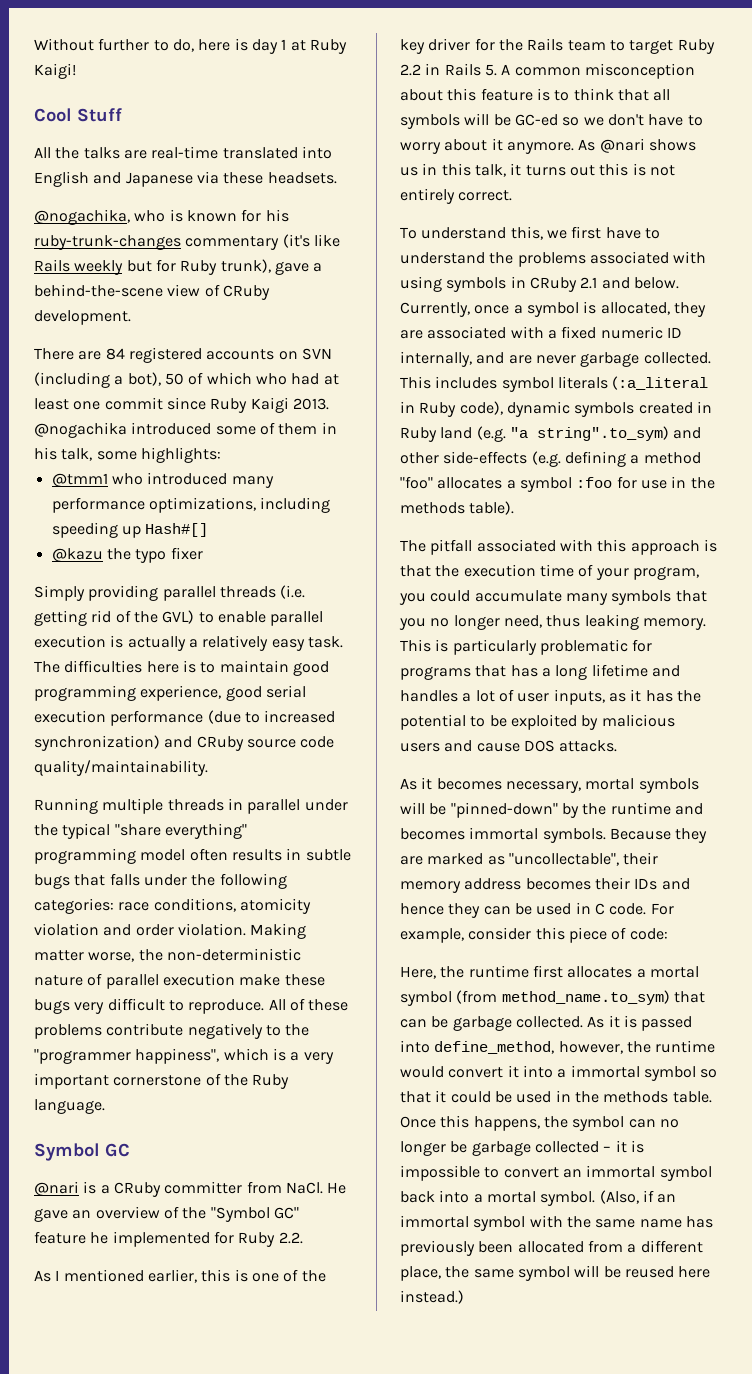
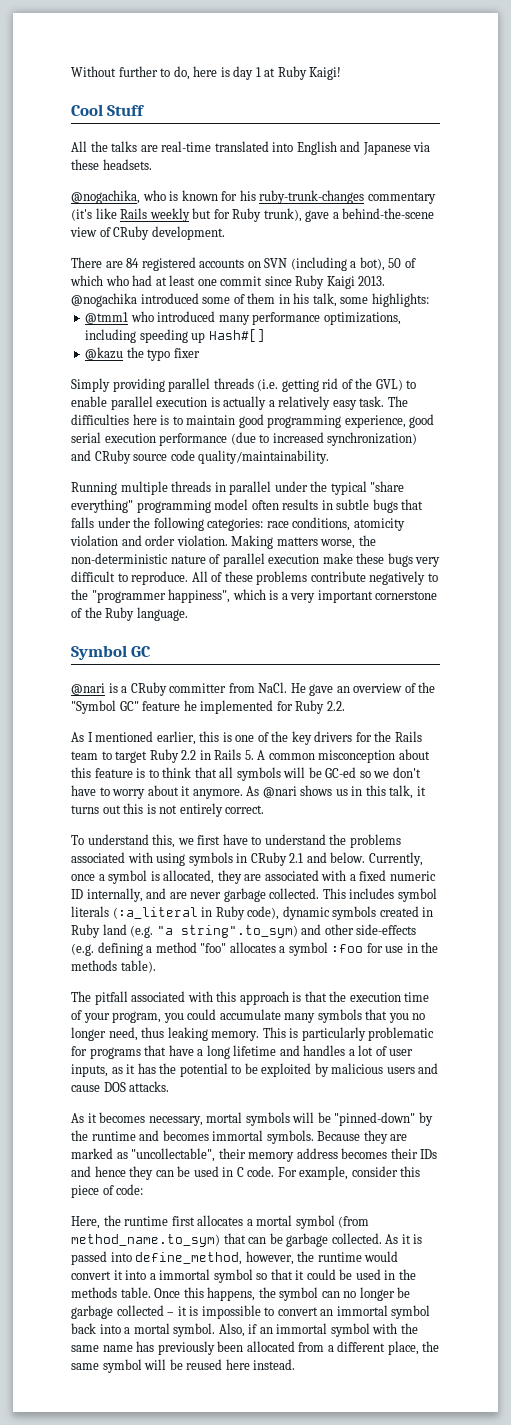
[34,950,84,961] matter -> [276,537,318,546] matters
[428,38,471,51] driver -> [314,731,353,742] drivers
[510,665,538,677] has -> [168,1045,194,1056] have
[599,1190,639,1204] (Also, -> [218,1323,245,1337] Also,
[400,1290,464,1304] instead.) -> [253,1359,296,1370] instead.

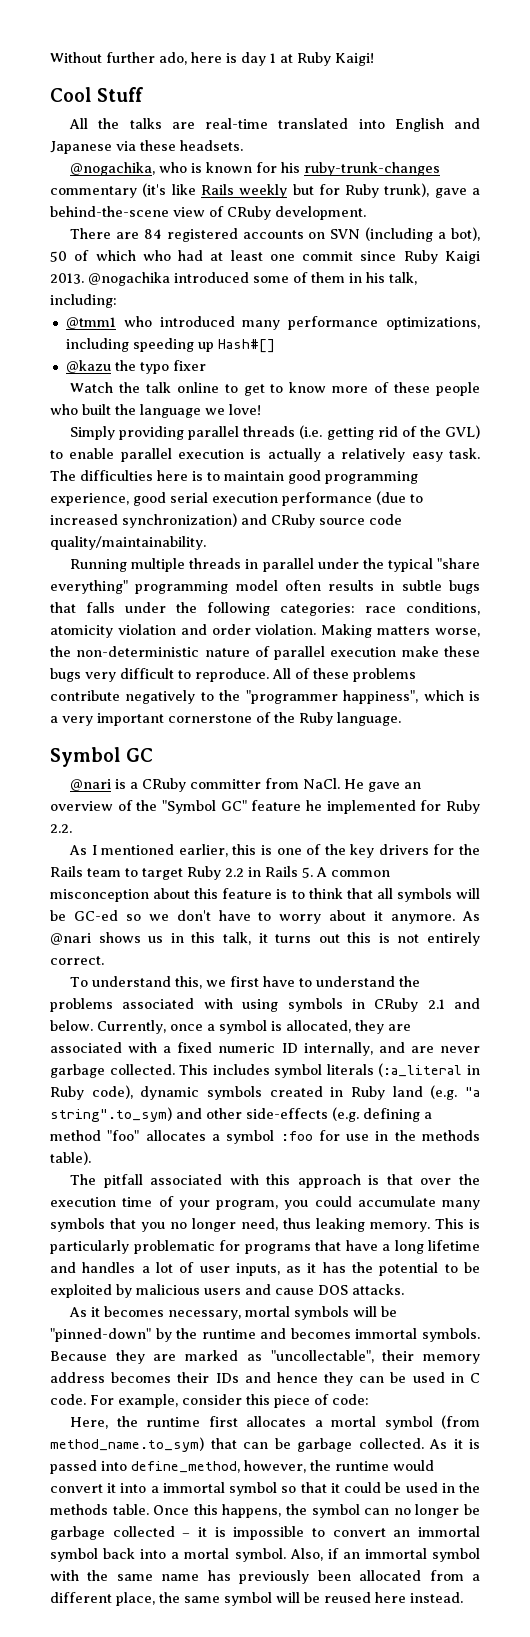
[160,66,190,80] to do, -> [159,52,187,65] ado,
[340,293,429,307] some highlights: -> [50,294,117,308] including:
(200, 353) none -> [70,382,481,396] [50,404,261,418] // Watch the talk online to get to know more of these people who built the language we love!
(327, 996) none -> [420,1178,452,1185] over

